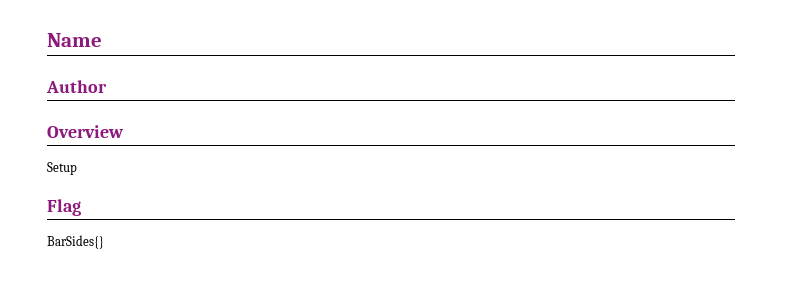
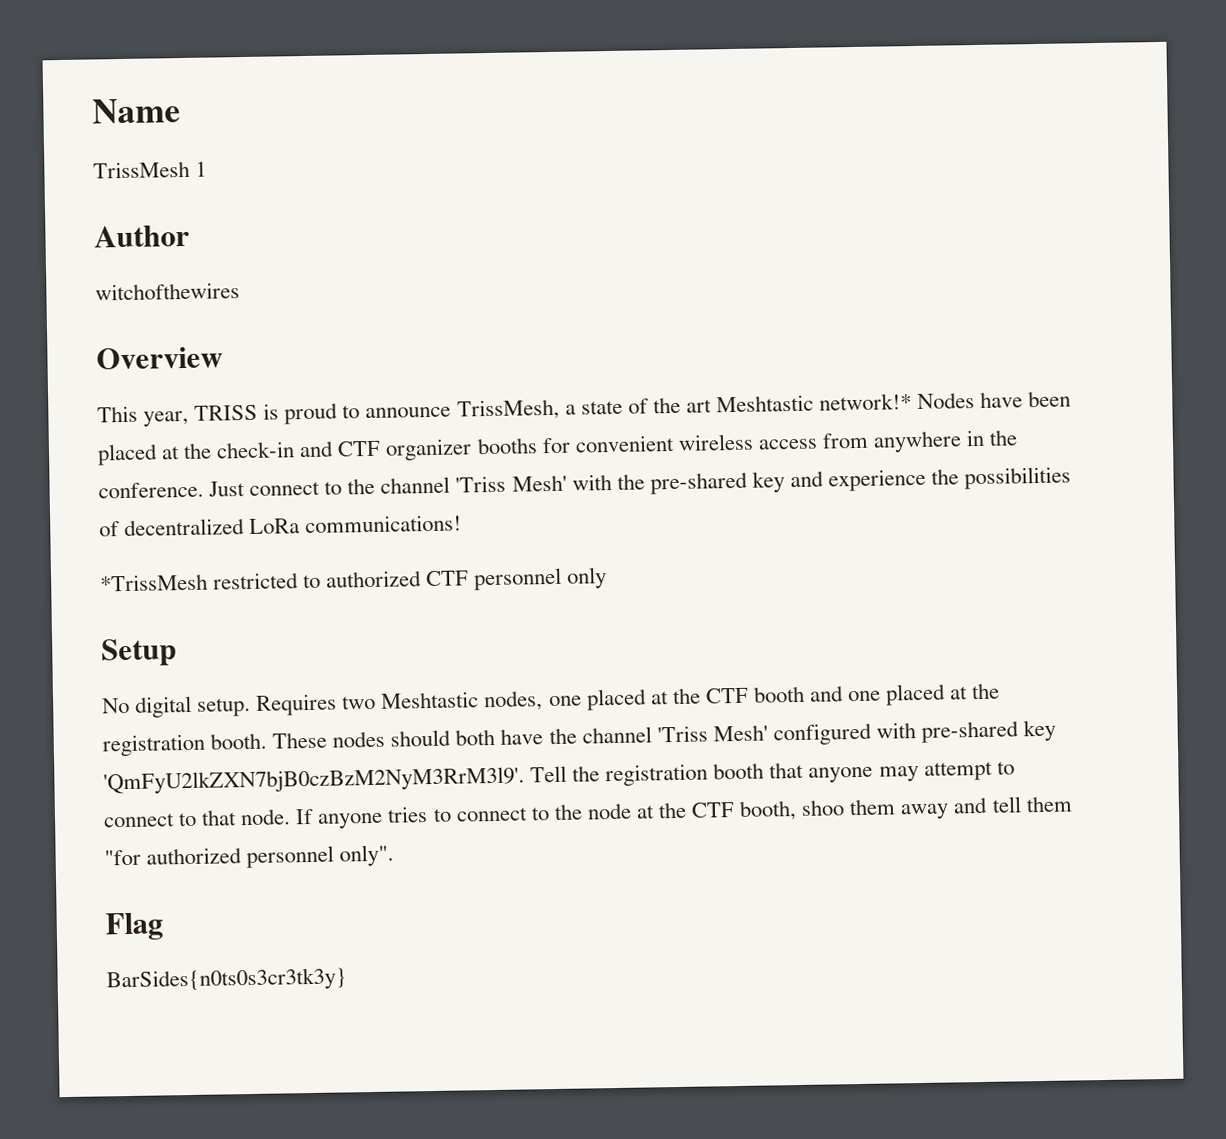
(102, 40) none -> [93,160,208,179] // TrissMesh 1
(107, 86) none -> [95,282,240,301] // witchofthewires
[47,162,77,175] Setup -> [97,390,1072,427] [97,429,1019,466] [98,466,1072,499] [99,514,463,537] [100,567,608,592] [101,638,177,667] [102,682,1001,718] [102,719,1057,757] [103,761,1015,795] [103,795,1073,829] [104,844,395,869] This year, TRISS is proud to announce TrissMesh, a state of the art Meshtastic network!* Nodes have been placed at the check-in and CTF organizer booths for convenient wireless access from anywhere in the conference. Just connect to the channel 'Triss Mesh' with the pre-shared key and experience the possibilities of decentralized LoRa communications! // *TrissMesh restricted to authorized CTF personnel only // Setup // No digital setup. Requires two Meshtastic nodes, one placed at the CTF booth and one placed at the registration booth. These nodes should both have the channel 'Triss Mesh' configured with pre-shared key 'QmFyU2lkZXN7bjB0czBzM2NyM3RrM3l9'. Tell the registration booth that anyone may attempt to connect to that node. If anyone tries to connect to the node at the CTF booth, shoo them away and tell them "for authorized personnel only".
[47,235,104,249] BarSides{} -> [106,967,347,993] BarSides{n0ts0s3cr3tk3y}

